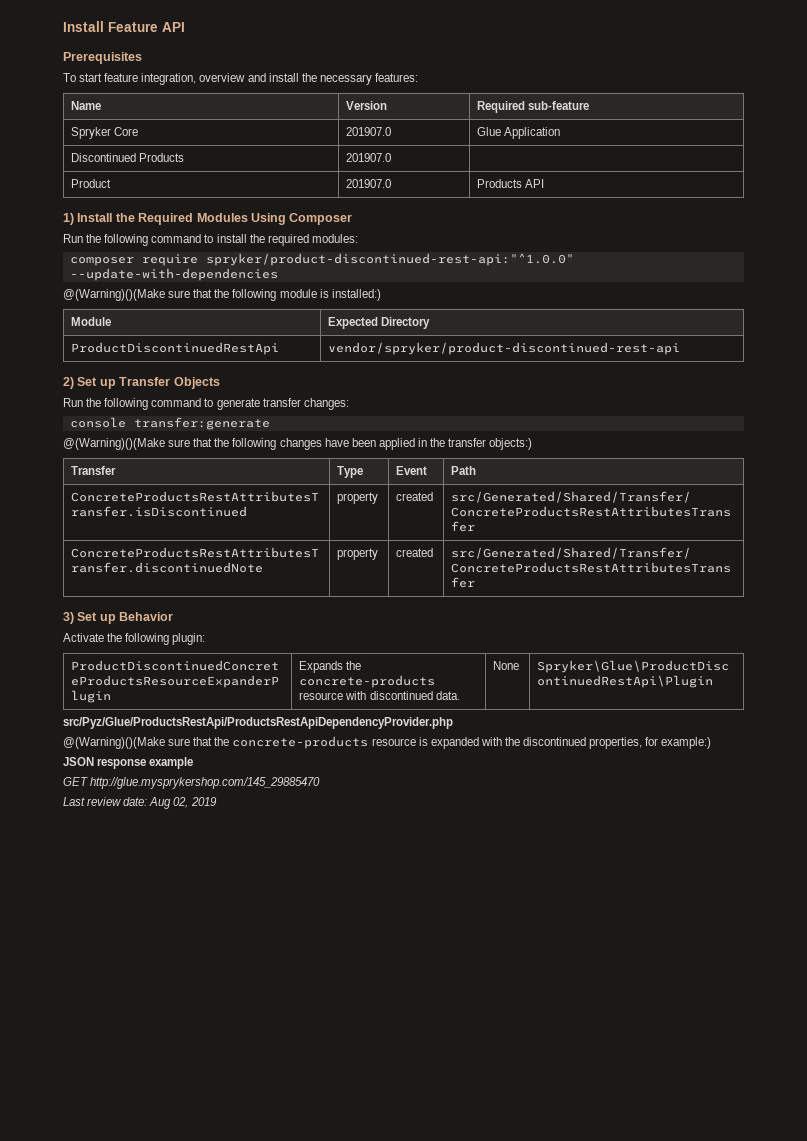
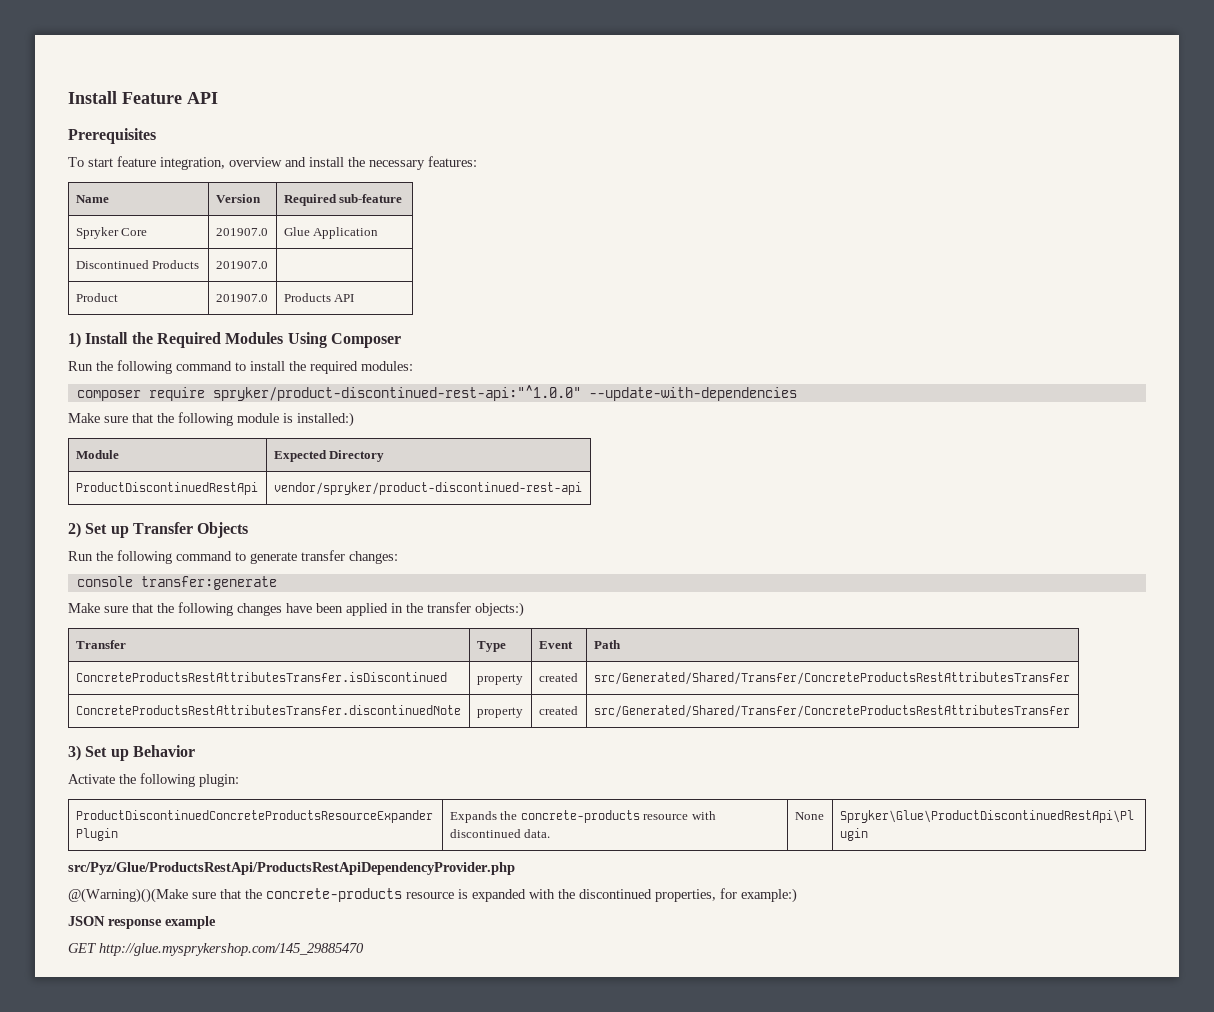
[63,289,165,301] @(Warning)()(Make -> [68,413,100,423] Make
[63,438,165,450] @(Warning)()(Make -> [68,603,100,613] Make
[63,797,217,809] // Last review date: Aug 02, 2019 -> (364, 949) none

